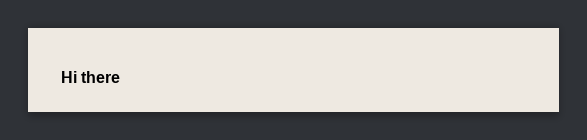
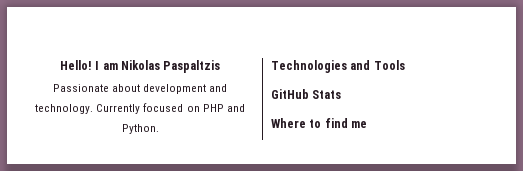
[61,71,121,83] Hi there -> [59,60,221,73] [52,84,228,94] [35,103,245,114] [121,124,159,134] [271,60,405,73] [271,89,342,99] [271,118,368,128] Hello! I am Nikolas Paspaltzis // Passionate about development and technology. Currently focused on PHP and Python. // Technologies and Tools // GitHub Stats // Where to find me

